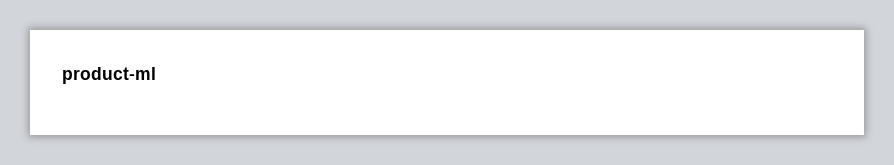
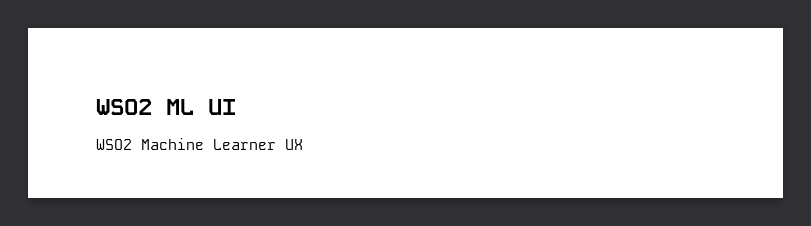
[62,67,156,84] product-ml -> [96,99,236,115] [96,138,303,150] WSO2 ML UI // WSO2 Machine Learner UX

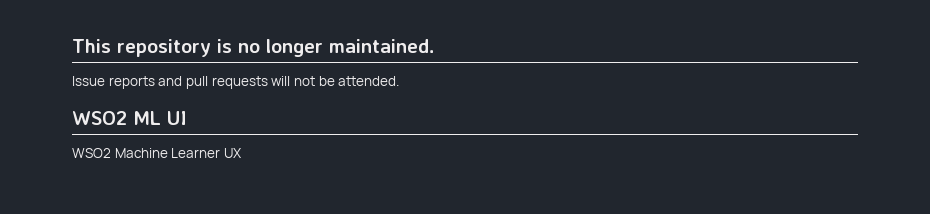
(96, 107) none -> [72,39,435,57] [72,76,400,89] This repository is no longer maintained. // Issue reports and pull requests will not be attended. //

